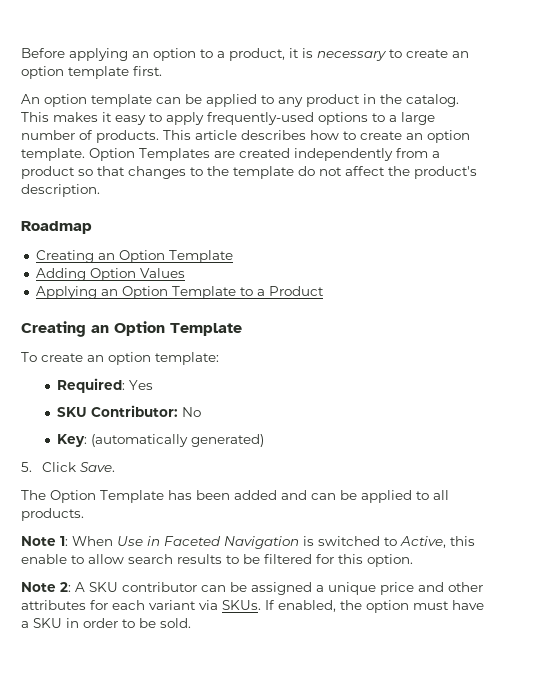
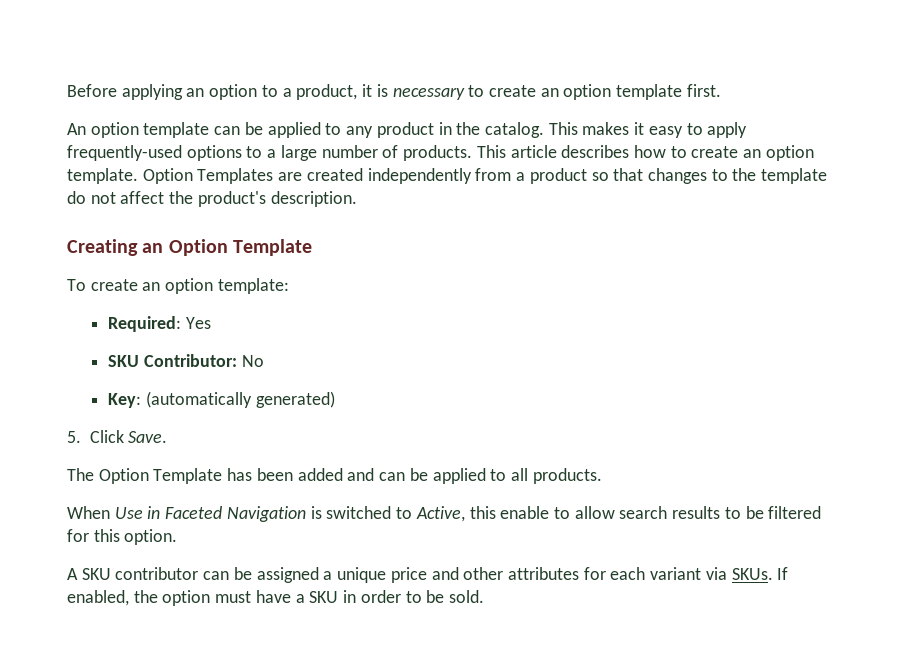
[21,221,92,234] [35,250,233,263] [35,268,185,281] [35,286,324,299] // Roadmap // Creating an Option Template // Adding Option Values // Applying an Option Template to a Product -> (357, 199) none
[21,536,68,546] Note 1: -> (602, 476) none
[21,582,71,592] Note 2: -> (178, 537) none

